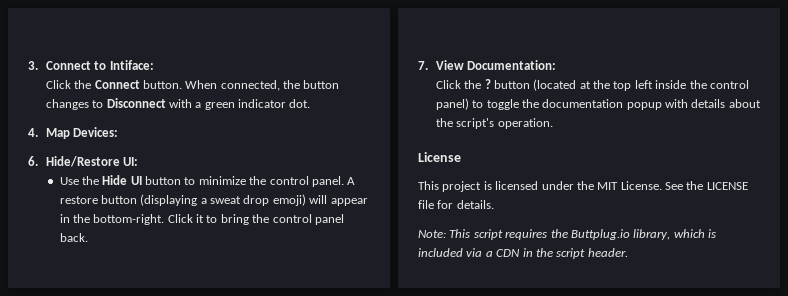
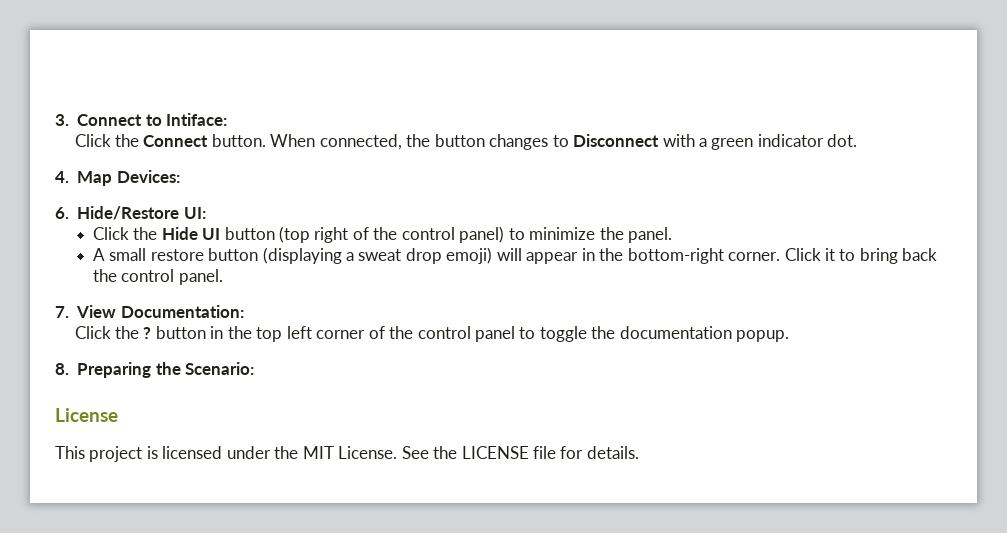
[59,177,79,185] Use -> [92,227,129,240] Click
(182, 180) none -> [278,226,505,243] (top right of the control panel)
[269,176,356,187] control panel. A -> [628,227,673,243] [92,248,147,261] panel. // A small
[93,214,165,225] bottom-right. -> [627,248,781,264] bottom-right corner.
[252,214,344,225] [59,233,88,242] the control panel back. -> [902,248,938,261] [92,269,223,285] back the control panel.
[533,79,591,91] (located at -> [210,326,224,339] in
[655,80,749,89] [435,98,469,110] inside the control panel) -> [316,326,516,342] corner of the control panel
[626,99,761,110] [435,118,553,129] popup with details about the script's operation. -> [736,330,790,342] [55,362,255,378] popup. // 8. Preparing the Scenario:
[418,229,716,240] [418,248,628,259] // Note: This script requires the Buttplug.io library, which is included via a CDN in the script header. -> (639, 452) none

